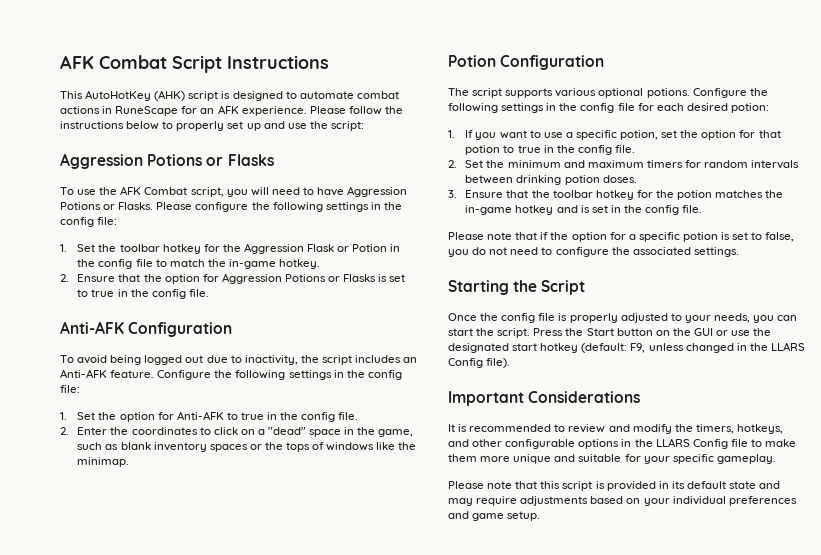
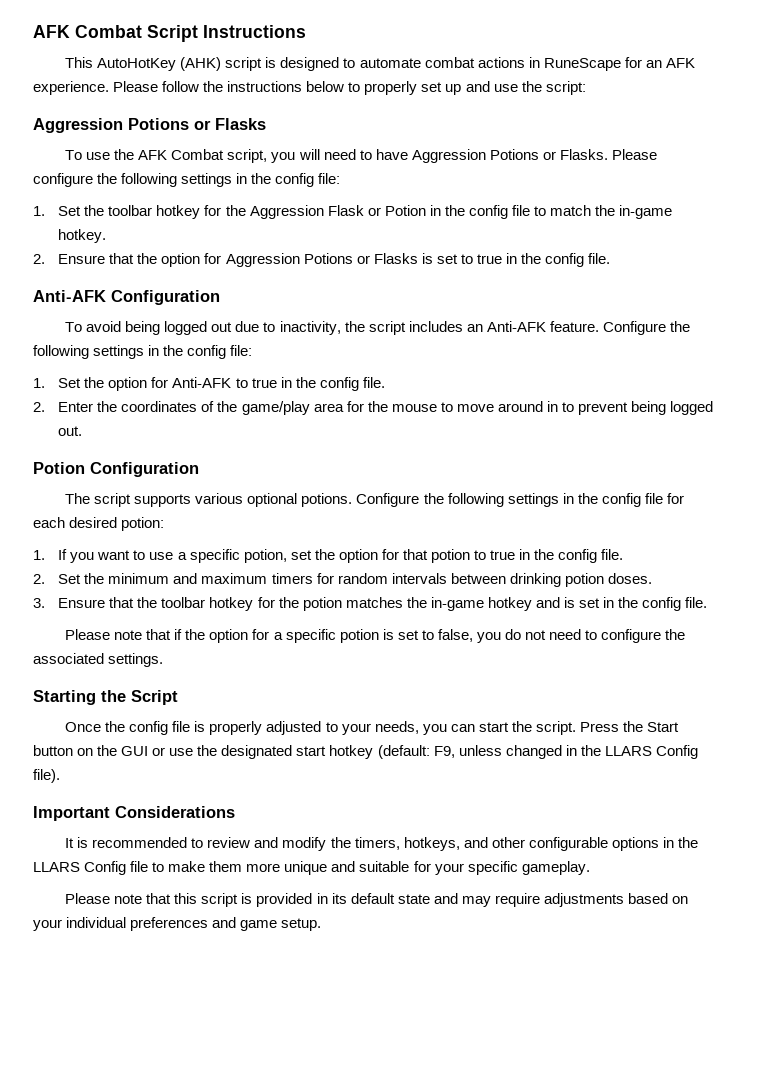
[199,427,414,437] [77,442,417,452] [77,457,130,467] to click on a "dead" space in the game, such as blank inventory spaces or the tops of windows like the minimap. -> [201,401,714,415] [58,426,83,436] of the game/play area for the mouse to move around in to prevent being logged out.

